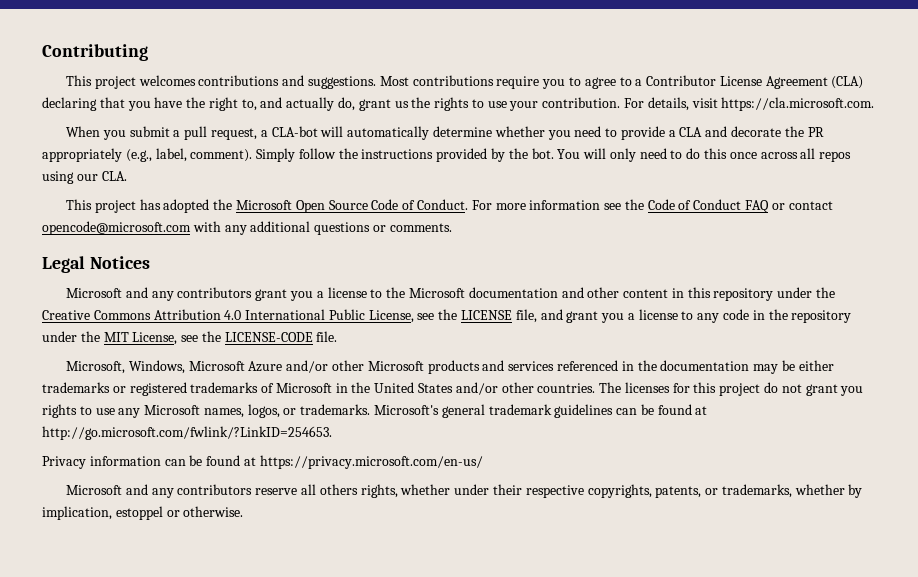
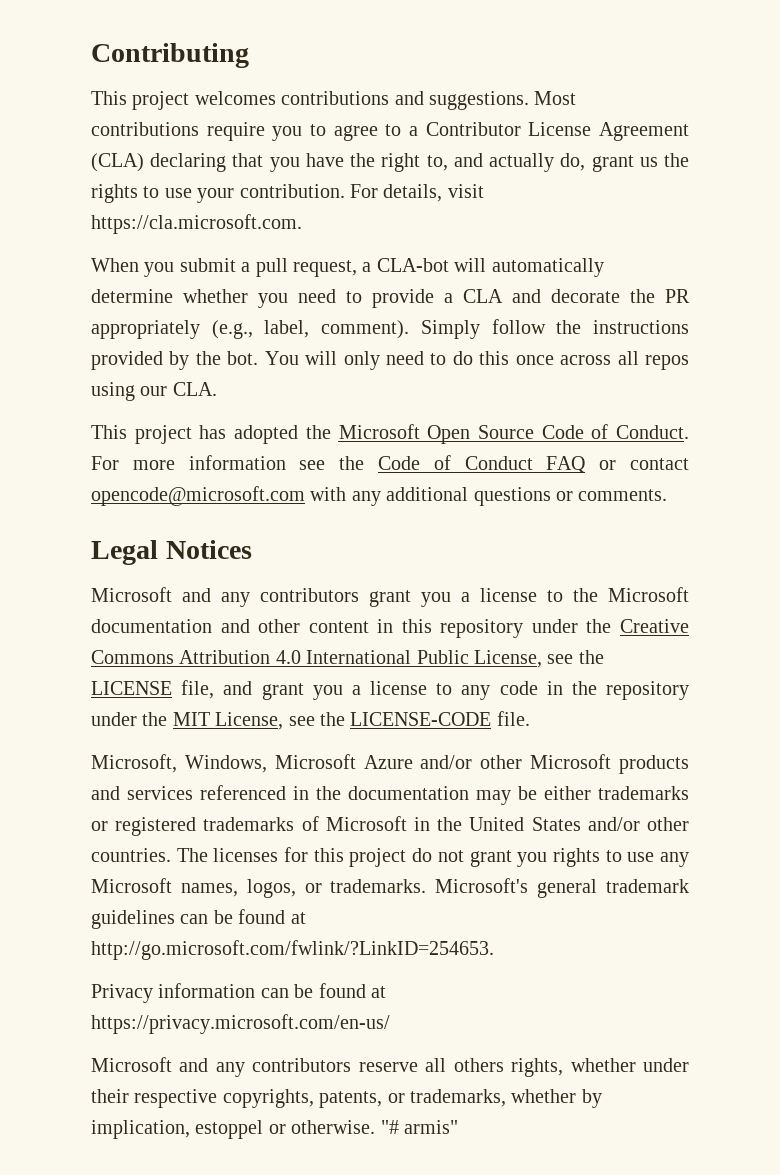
(244, 511) none -> [380,1120,458,1134] "# armis"

